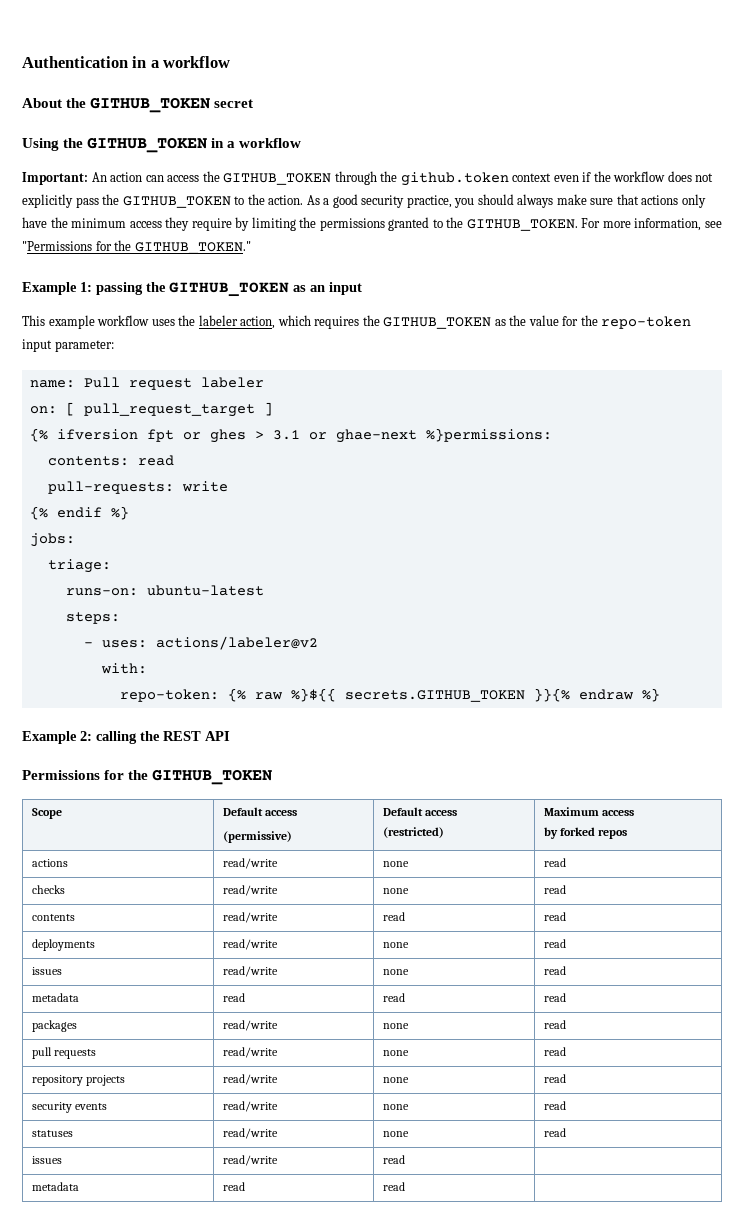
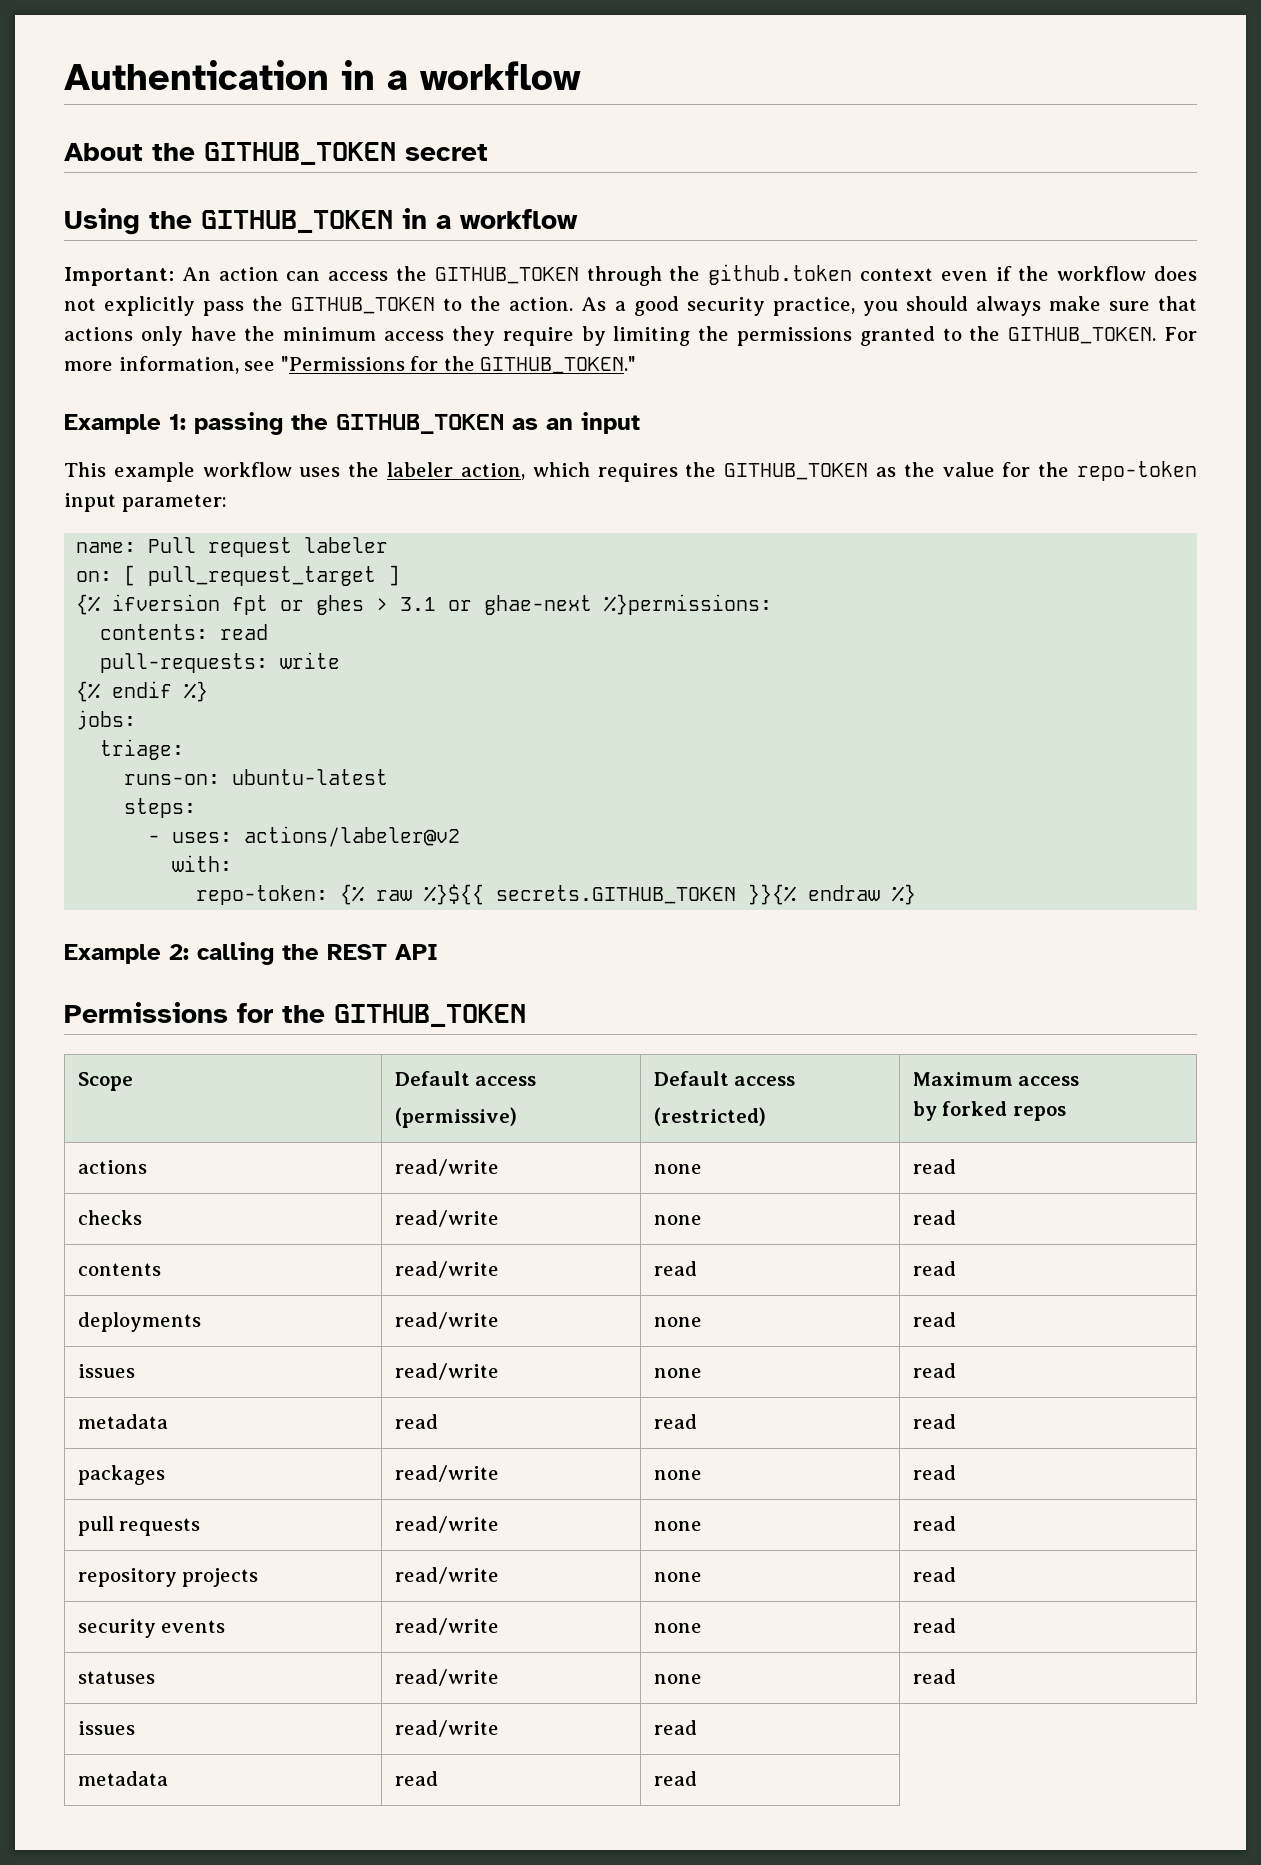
[32,1182,80,1191] [223,1182,246,1191] [383,1182,406,1191] | // metadata | read | read | -> [77,1771,168,1786] [394,1771,438,1786] [653,1771,697,1786] // metadata | read | read

